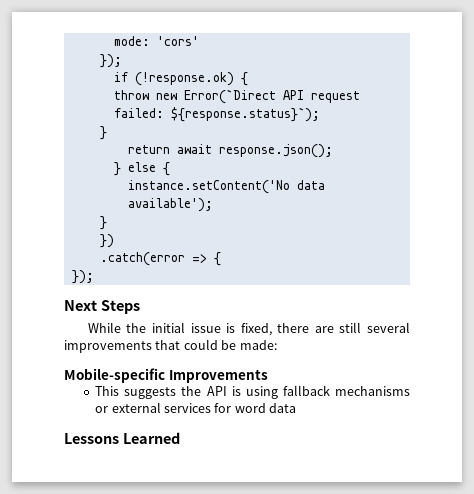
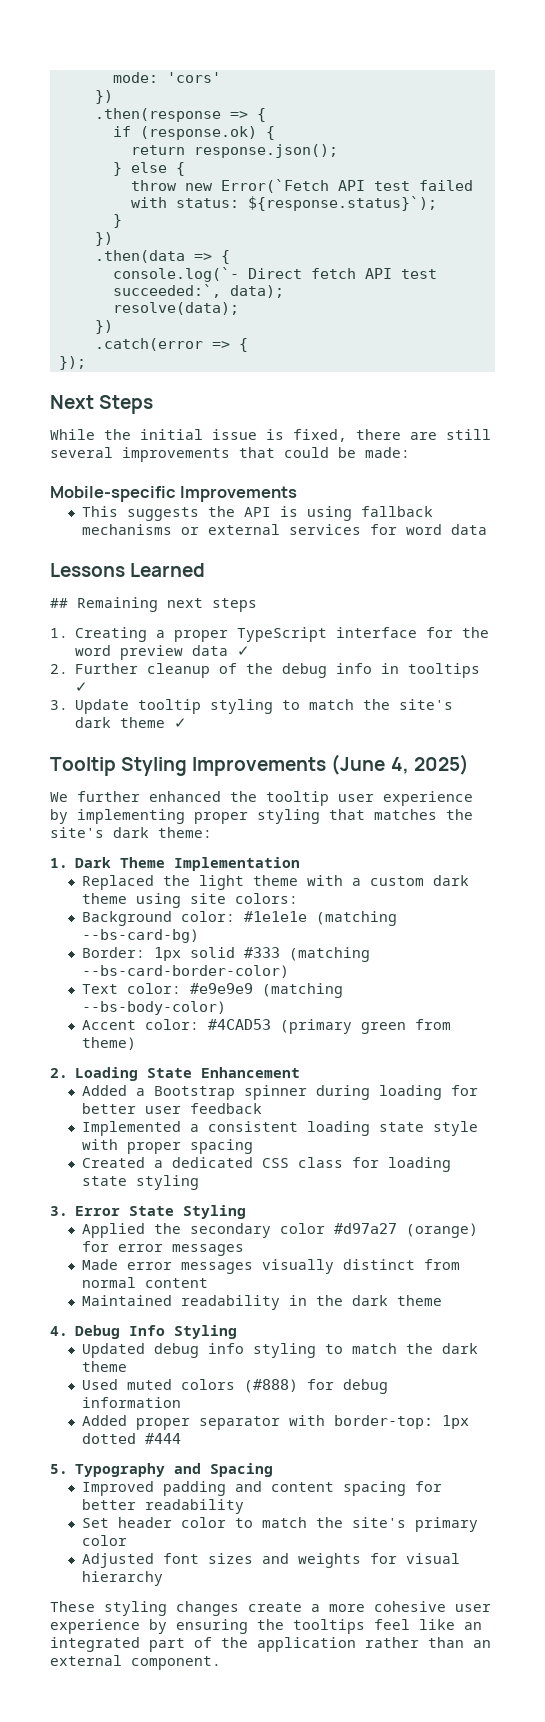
[99,54,122,68] }); -> [94,90,113,104] [94,108,266,122] }) // .then(response => {
[134,72,248,86] [113,89,360,104] [113,107,320,122] [99,126,107,140] (!response.ok) { // throw new Error(`Direct API request failed: ${response.status}`); // } -> [139,126,275,140] (response.ok) {
[176,144,212,154] await -> (185, 150) none
[127,180,325,194] [127,198,213,212] [99,216,107,230] instance.setContent('No data available'); // } -> [130,179,473,193] [130,196,437,211] [112,214,122,228] [94,232,113,246] [94,250,230,264] [112,267,437,282] [112,284,284,298] [112,302,239,315] throw new Error(`Fetch API test failed with status: ${response.status}`); // } // }) // .then(data => { // console.log(`- Direct fetch API test succeeded:`, data); // resolve(data);
(180, 438) none -> [50,597,257,612] [50,627,490,642] [75,645,251,660] [50,663,481,678] [75,682,89,692] [50,699,454,714] [75,717,188,728] [50,754,469,776] [50,791,473,806] [50,809,473,824] [50,827,212,838] [50,857,301,871] [82,875,470,890] [82,893,299,908] [82,911,398,926] [82,929,200,943] [82,947,371,962] [82,965,290,978] [82,983,344,998] [82,1001,227,1015] [82,1019,452,1034] [82,1037,137,1050] [50,1067,301,1081] [82,1085,479,1100] [82,1103,263,1114] [82,1121,479,1136] [82,1139,254,1154] [82,1157,452,1172] [82,1175,200,1190] [50,1205,247,1219] [82,1223,479,1238] [82,1241,245,1256] [82,1259,461,1274] [82,1277,209,1288] [82,1295,443,1310] [50,1325,238,1339] [82,1343,479,1358] [82,1361,128,1372] [82,1379,389,1394] [82,1397,182,1408] [82,1415,470,1430] [82,1433,182,1444] [50,1463,274,1477] [82,1481,443,1496] [82,1499,245,1514] [82,1517,479,1532] [82,1535,128,1546] [82,1553,461,1568] [82,1571,164,1586] [50,1601,491,1616] [50,1619,482,1634] [50,1637,491,1652] [50,1655,221,1670] // ## Remaining next steps // 1. Creating a proper TypeScript interface for the word preview data ✓ // 2. Further cleanup of the debug info in tooltips ✓ // 3. Update tooltip styling to match the site's dark theme ✓ // Tooltip Styling Improvements (June 4, 2025) // We further enhanced the tooltip user experience by implementing proper styling that matches the site's dark theme: // 1. Dark Theme Implementation // Replaced the light theme with a custom dark theme using site colors: // Background color: #1e1e1e (matching --bs-card-bg) // Border: 1px solid #333 (matching --bs-card-border-color) // Text color: #e9e9e9 (matching --bs-body-color) // Accent color: #4CAD53 (primary green from theme) // 2. Loading State Enhancement // Added a Bootstrap spinner during loading for better user feedback // Implemented a consistent loading state style with proper spacing // Created a dedicated CSS class for loading state styling // 3. Error State Styling // Applied the secondary color #d97a27 (orange) for error messages // Made error messages visually distinct from normal content // Maintained readability in the dark theme // 4. Debug Info Styling // Updated debug info styling to match the dark theme // Used muted colors (#888) for debug information // Added proper separator with border-top: 1px dotted #444 // 5. Typography and Spacing // Improved padding and content spacing for better readability // Set header color to match the site's primary color // Adjusted font sizes and weights for visual hierarchy // These styling changes create a more cohesive user experience by ensuring the tooltips feel like an integrated part of the application rather than an external component.

